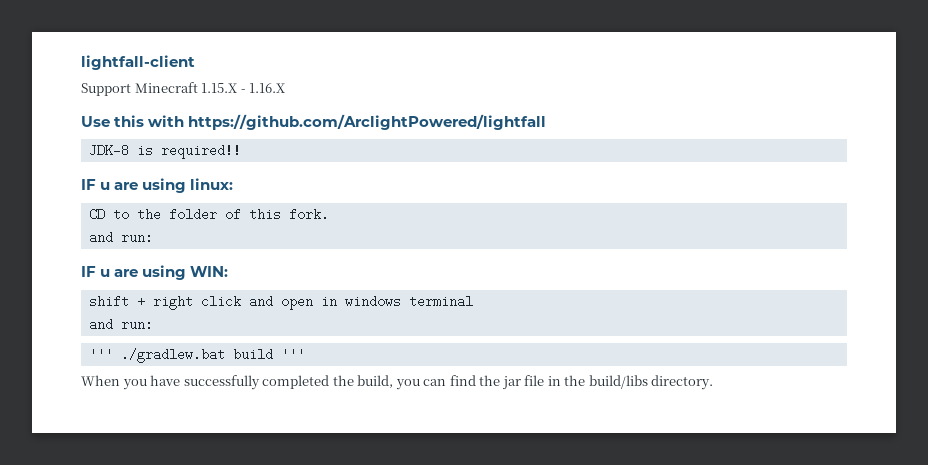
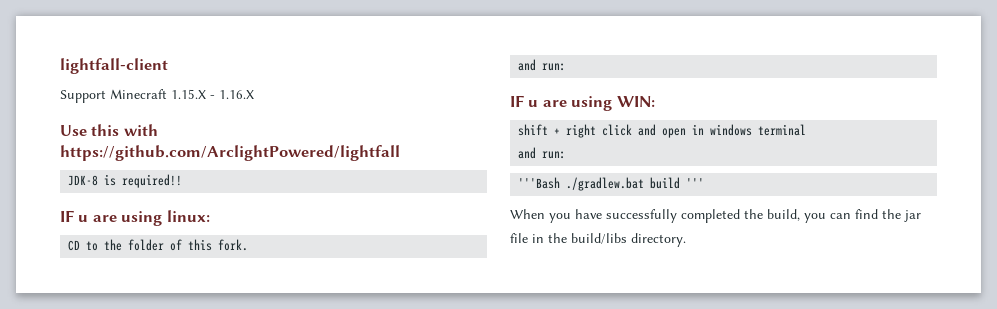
[88,348,113,361] ''' -> [518,177,561,189] '''Bash

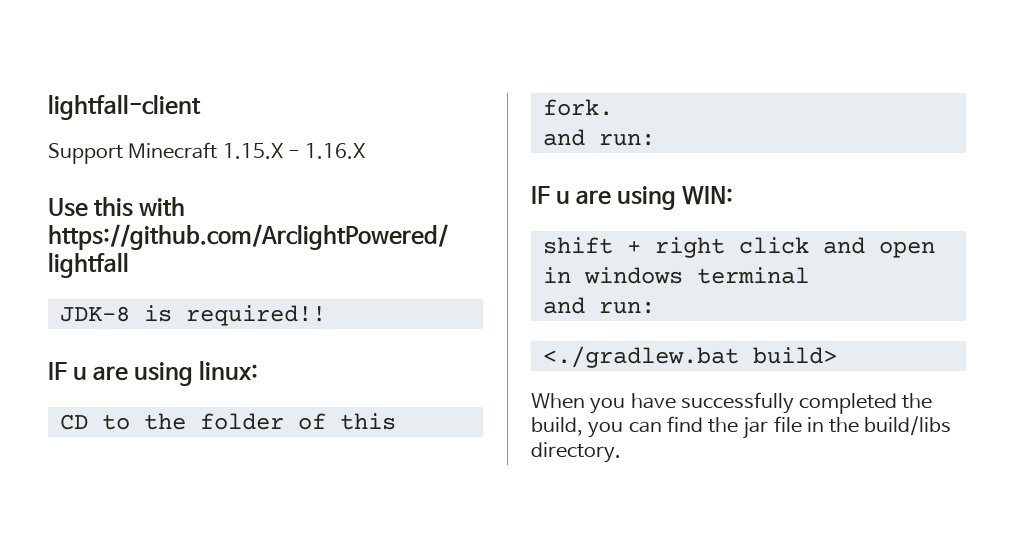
[518,177,705,191] '''Bash ./gradlew.bat build ''' -> [542,346,837,368] <./gradlew.bat build>

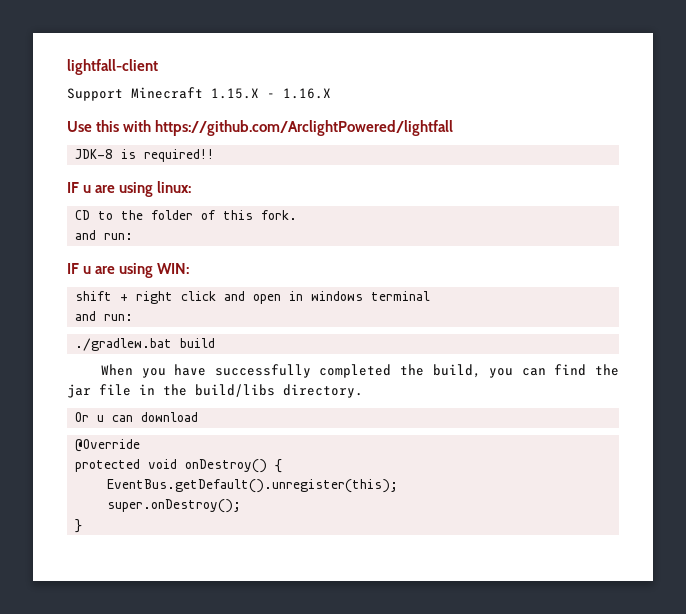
[542,346,837,368] <./gradlew.bat build> -> [75,338,216,351] ./gradlew.bat build
(621, 452) none -> [75,412,199,422] [75,439,141,452] [75,459,283,473] [107,479,399,493] [107,499,242,513] [75,519,83,533] // Or u can download // @Override // protected void onDestroy() { // EventBus.getDefault().unregister(this); // super.onDestroy(); // }

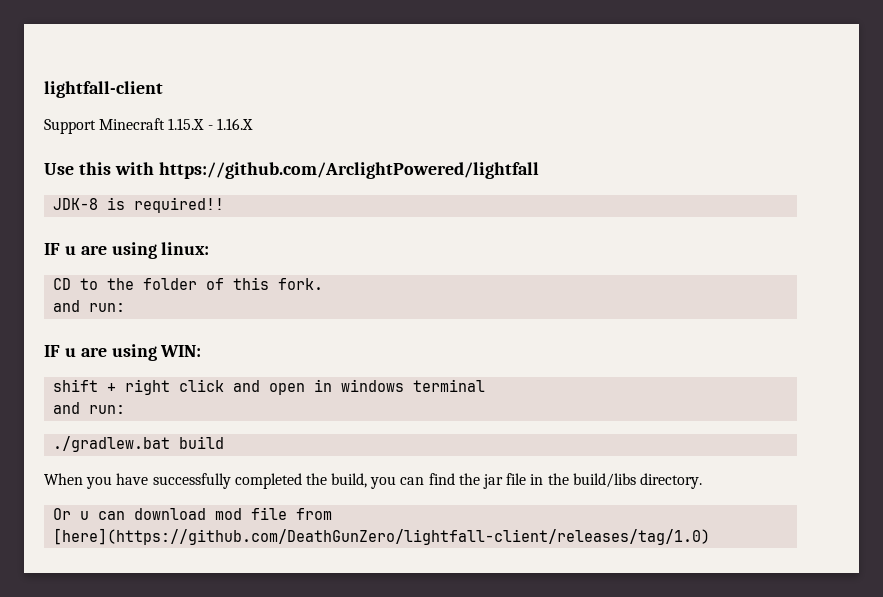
[75,439,141,452] [75,459,283,473] [107,479,399,493] [107,499,242,513] [75,519,83,533] // @Override // protected void onDestroy() { // EventBus.getDefault().unregister(this); // super.onDestroy(); // } -> [215,507,333,520] [53,528,711,545] mod file from [here](https://github.com/DeathGunZero/lightfall-client/releases/tag/1.0)

